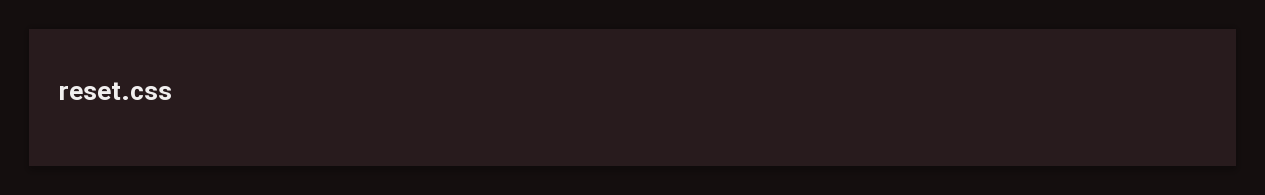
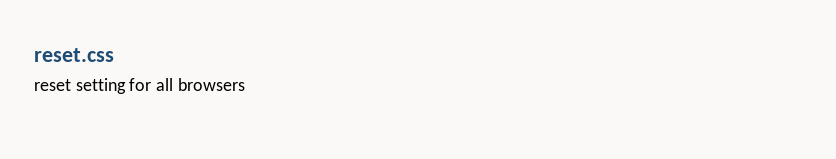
(172, 91) none -> [34,78,245,94] // reset setting for all browsers

